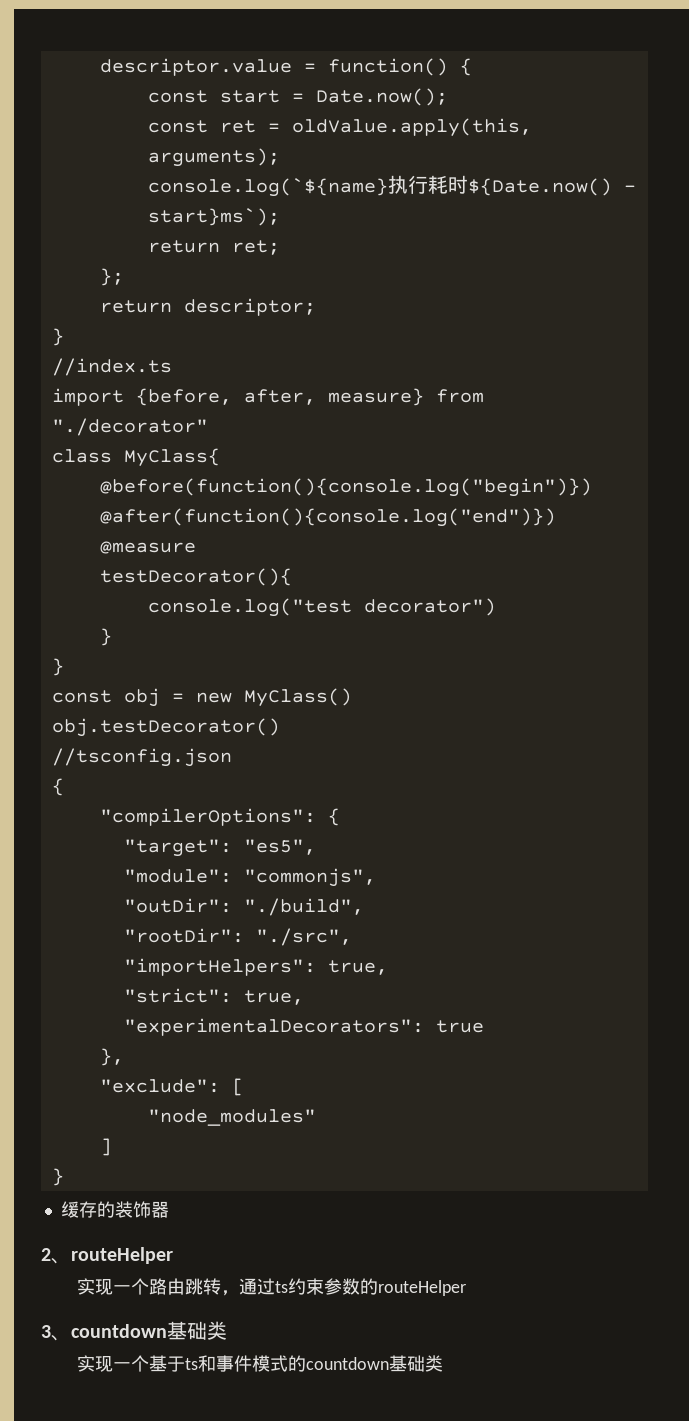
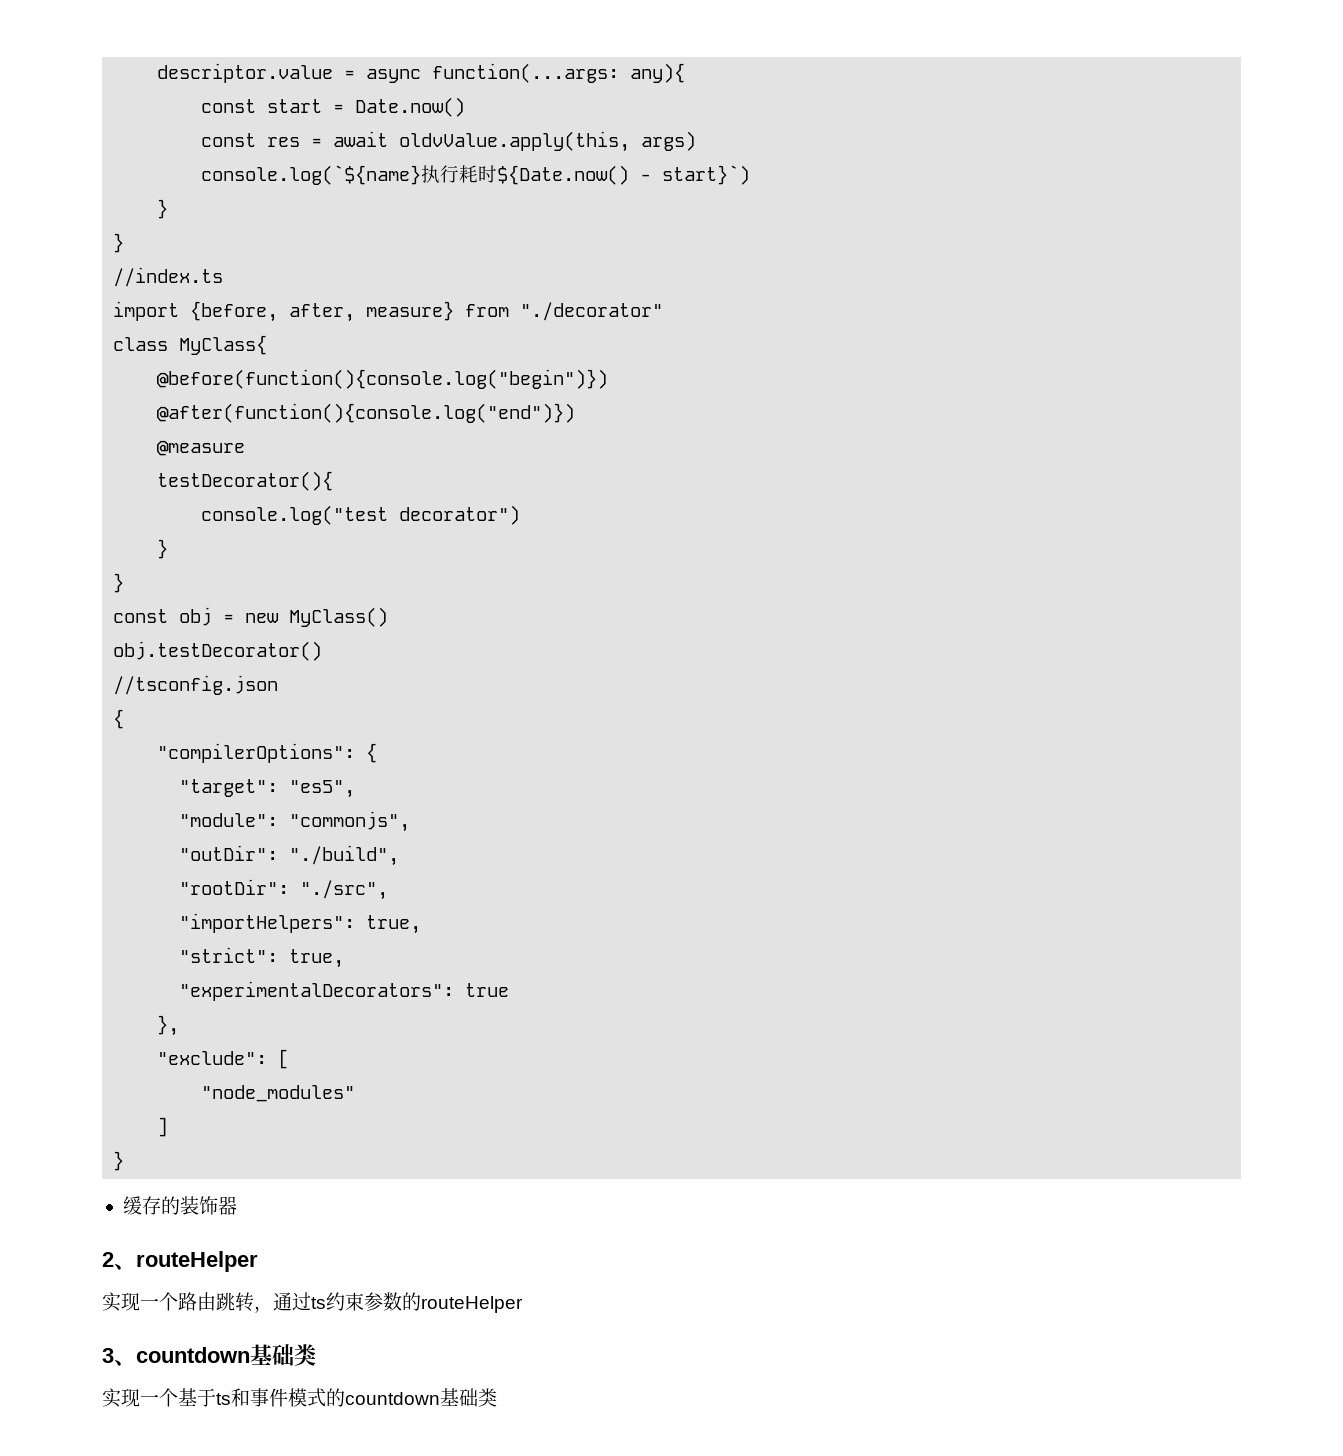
[327,58,472,76] function() { -> [366,63,686,83] async function(...args: any){
[315,88,448,106] [147,118,532,137] [147,148,280,167] Date.now(); // const ret = oldValue.apply(this, arguments); -> [355,97,466,117] [201,131,697,152] Date.now() // const res = await oldvValue.apply(this, args)
[147,208,280,226] [147,240,280,255] [99,268,124,286] [99,298,316,316] start}ms`); // return ret; // }; // return descriptor; -> [662,165,751,185] [157,199,169,219] start}`) // }

